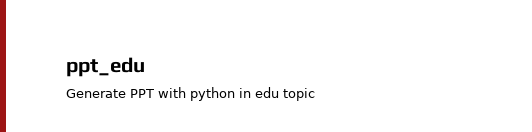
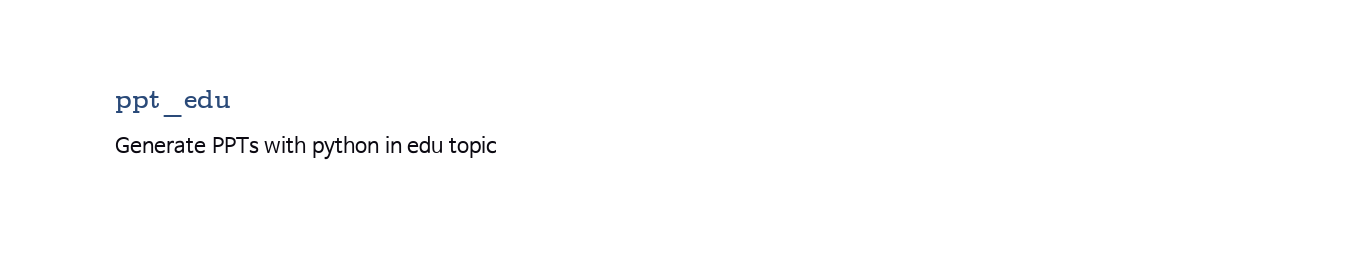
[130,89,154,98] PPT -> [211,137,259,154] PPTs

